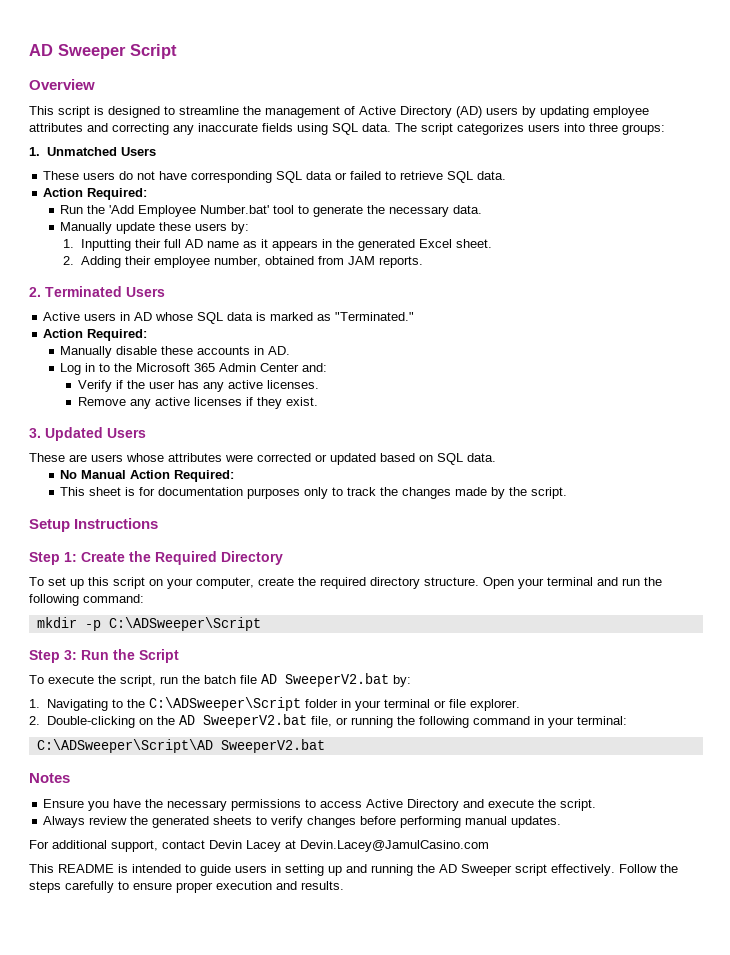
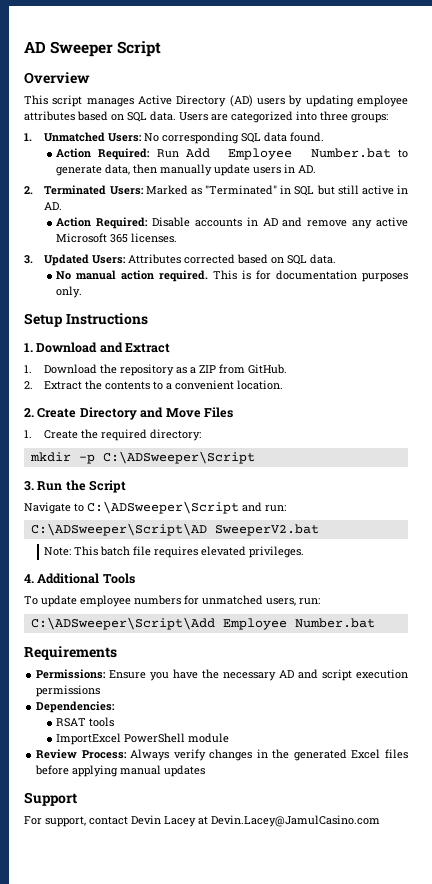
[94,106,355,118] is designed to streamline the management of -> [86,98,134,107] manages
[87,123,560,135] and correcting any inaccurate fields using SQL data. The script categorizes users -> [77,111,293,123] based on SQL data. Users are categorized
[120,147,156,156] [43,171,507,183] [43,188,148,200] [60,205,483,217] [60,222,250,234] [63,239,492,251] [63,256,423,268] [29,286,165,297] [43,312,415,324] [43,329,148,341] [60,346,291,358] [60,363,328,375] [77,380,319,392] [77,397,318,409] [29,427,146,441] [29,453,376,465] Users // These users do not have corresponding SQL data or failed to retrieve SQL data. // Action Required: // Run the 'Add Employee Number.bat' tool to generate the necessary data. // Manually update these users by: // 1. Inputting their full AD name as it appears in the generated Excel sheet. // 2. Adding their employee number, obtained from JAM reports. // 2. Terminated Users // Active users in AD whose SQL data is marked as "Terminated." // Action Required: // Manually disable these accounts in AD. // Log in to the Microsoft 365 Admin Center and: // Verify if the user has any active licenses. // Remove any active licenses if they exist. // 3. Updated Users // These are users whose attributes were corrected or updated -> [108,132,325,144] [56,148,408,160] [56,164,317,176] [24,185,408,196] [44,202,63,210] [56,217,408,229] [56,233,178,243] [24,254,236,266] Users: No corresponding SQL data found. // Action Required: Run Add Employee Number.bat to generate data, then manually update users in AD. // 2. Terminated Users: Marked as "Terminated" in SQL but still active in AD. // Action Required: Disable accounts in AD and remove any active Microsoft 365 licenses. // 3. Updated Users: Attributes corrected
[81,470,235,482] [60,487,568,499] [29,518,159,532] [29,551,283,565] [29,577,662,589] [29,594,144,606] Manual Action Required: // This sheet is for documentation purposes only to track the changes made by the script. // Setup Instructions // Step 1: Create the Required Directory // To set up this script on your computer, create the required directory structure. Open your terminal and run the following command: -> [76,270,408,282] [56,286,83,298] [24,313,148,327] [24,342,171,353] [24,364,288,376] [24,380,284,390] [24,407,233,420] [24,429,202,441] manual action required. This is for documentation purposes only. // Setup Instructions // 1. Download and Extract // 1. Download the repository as a ZIP from GitHub. // 2. Extract the contents to a convenient location. // 2. Create Directory and Move Files // 1. Create the required directory:
[29,650,77,663] Step 3: -> [24,481,34,491] 3.
[29,673,411,687] [29,697,520,711] [29,714,627,728] [36,739,325,753] [29,773,70,783] To execute the script, run the batch file AD SweeperV2.bat by: // 1. Navigating to the C:\ADSweeper\Script folder in your terminal or file explorer. // 2. Double-clicking on the AD SweeperV2.bat file, or running the following command in your terminal: // C:\ADSweeper\Script\AD SweeperV2.bat // Notes // -> [24,501,286,514] [30,523,319,536] [44,546,305,558] [24,573,135,584] [24,595,320,607] [30,617,375,630] [24,646,117,660] [36,669,107,679] Navigate to C:\ADSweeper\Script and run: // C:\ADSweeper\Script\AD SweeperV2.bat // Note: This batch file requires elevated privileges. // 4. Additional Tools // To update employee numbers for unmatched users, run: // C:\ADSweeper\Script\Add Employee Number.bat // Requirements // Permissions:
[231,799,597,811] [43,816,562,828] permissions to access Active Directory and execute the script. // Always review the generated sheets to verify changes before performing manual updates. -> [279,669,408,681] [36,685,101,697] [36,701,116,713] [56,717,115,727] [56,733,230,745] [36,749,408,761] [35,765,206,777] [24,792,77,806] AD and script execution permissions // Dependencies: // RSAT tools // ImportExcel PowerShell module // Review Process: Always verify changes in the generated Excel files before applying manual updates // Support
[52,840,107,849] additional -> (42, 820) none
[29,864,678,876] [29,881,344,893] // This README is intended to guide users in setting up and running the AD Sweeper script effectively. Follow the steps carefully to ensure proper execution and results. -> (380, 821) none

